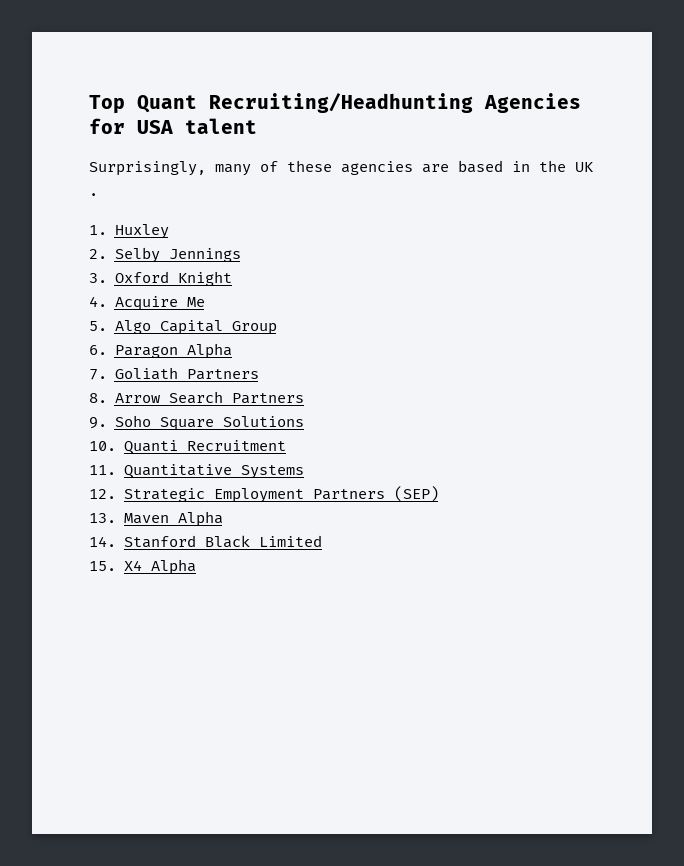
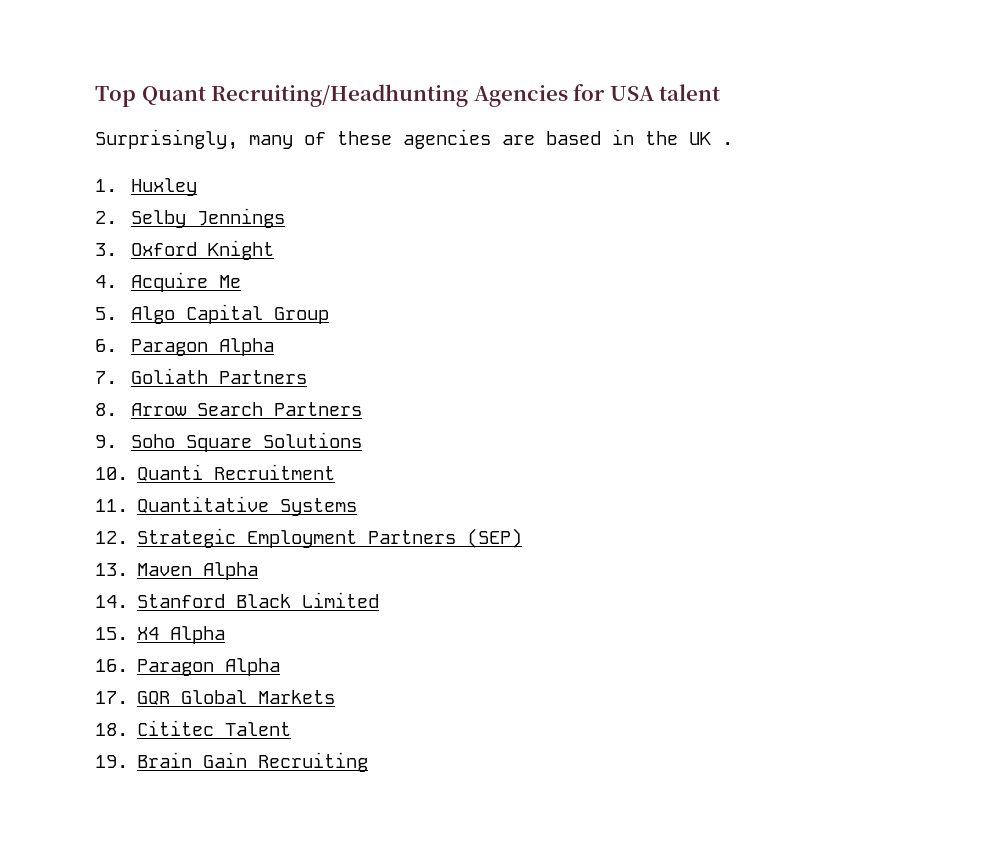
(196, 567) none -> [95,658,281,676] [95,690,336,705] [95,720,292,736] [95,752,369,772] // 16. Paragon Alpha // 17. GQR Global Markets // 18. Cititec Talent // 19. Brain Gain Recruiting

